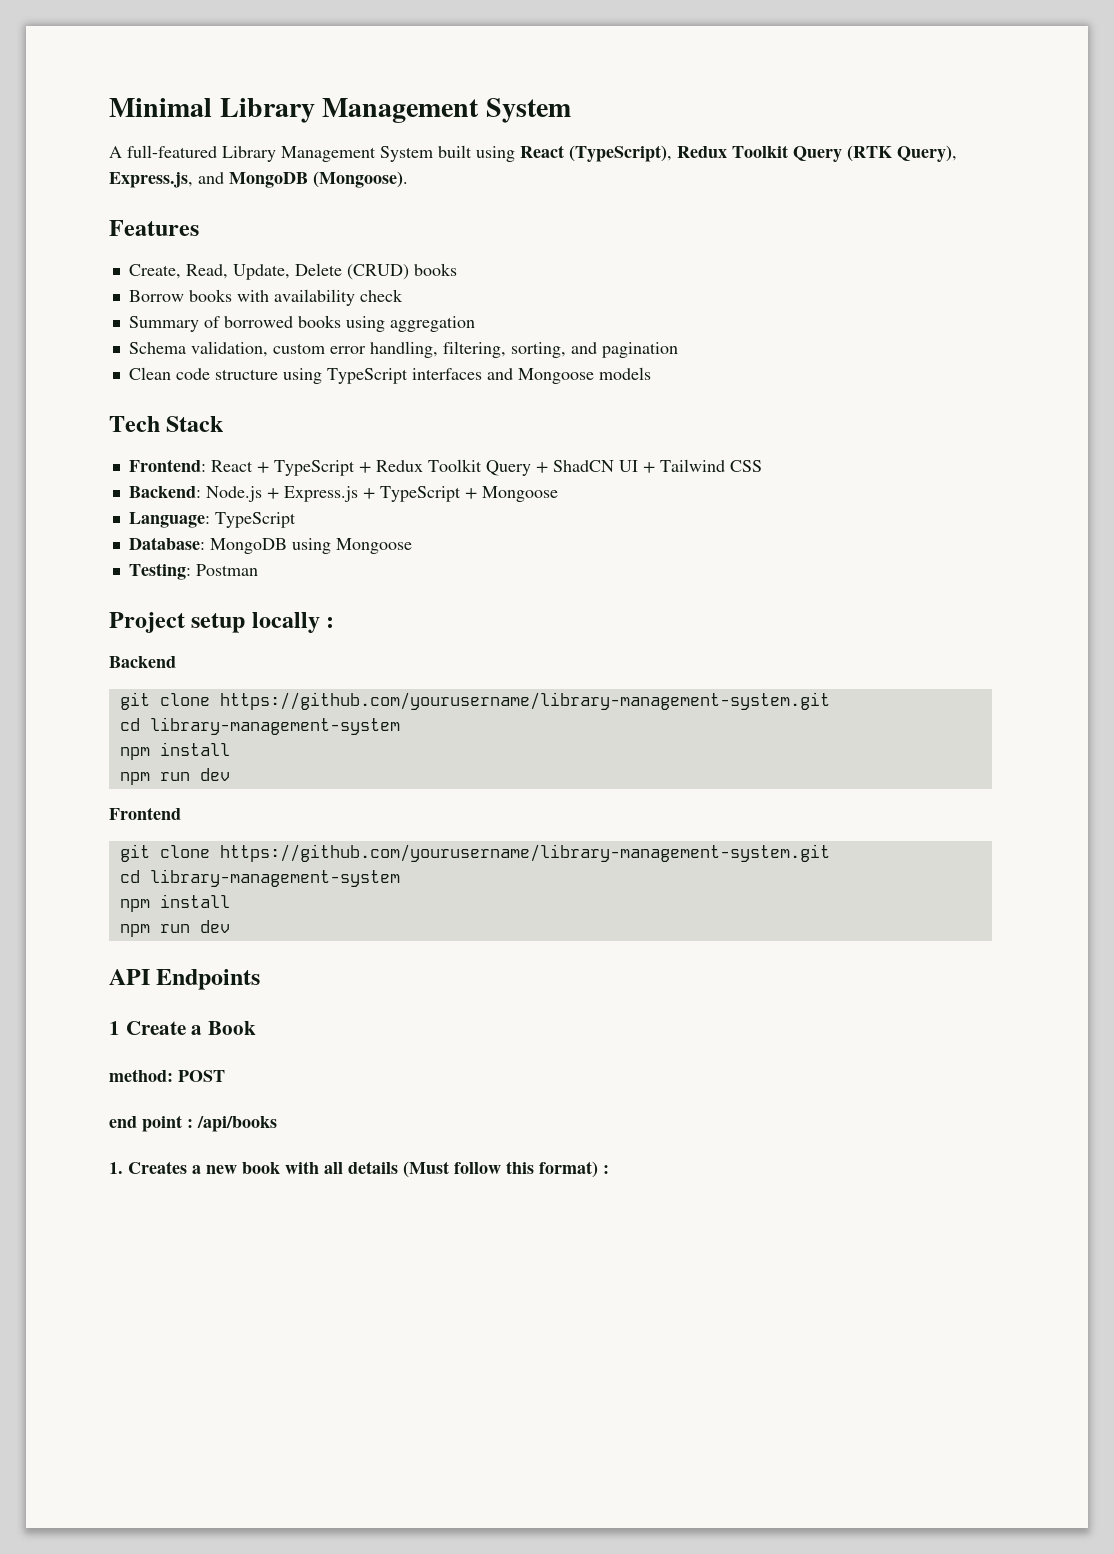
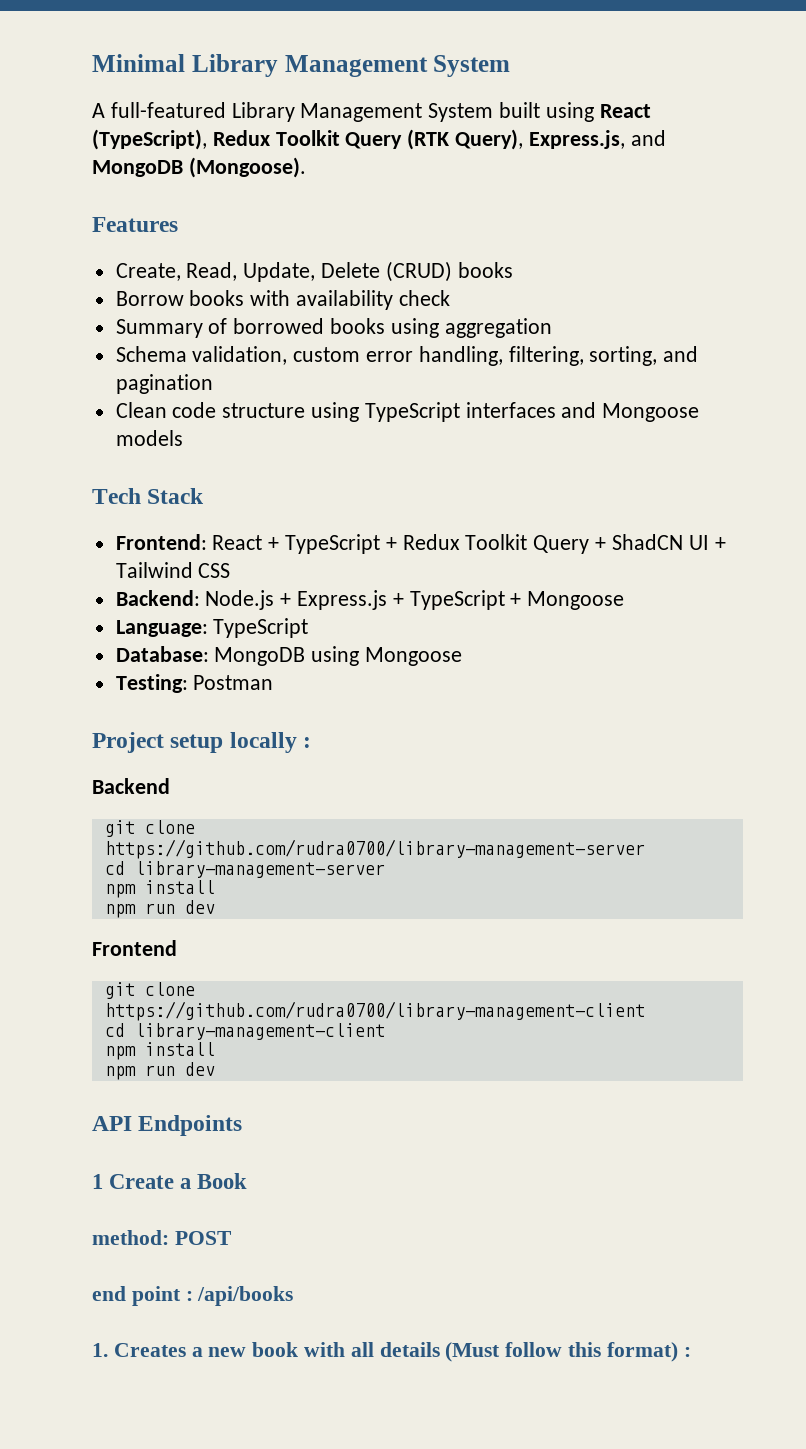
[219,692,830,710] [119,717,400,735] https://github.com/yourusername/library-management-system.git // cd library-management-system -> [104,839,645,859] [104,861,385,878] https://github.com/rudra0700/library-management-server // cd library-management-server
[219,844,830,862] [119,869,400,887] https://github.com/yourusername/library-management-system.git // cd library-management-system -> [104,1001,645,1021] [104,1023,385,1040] https://github.com/rudra0700/library-management-client // cd library-management-client

